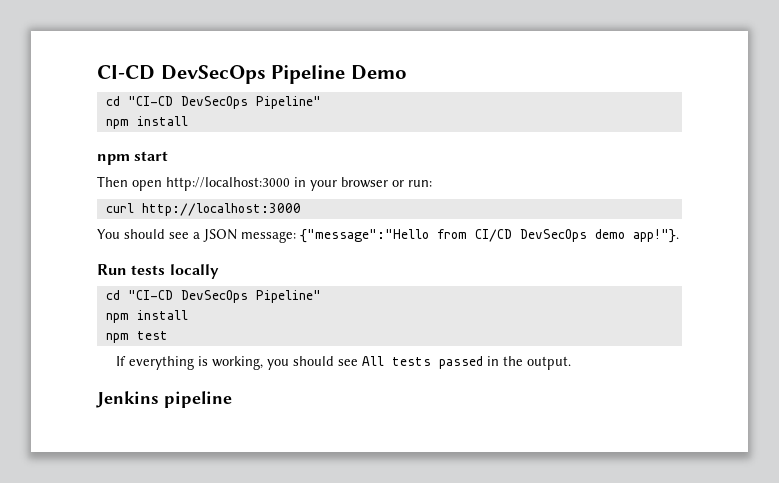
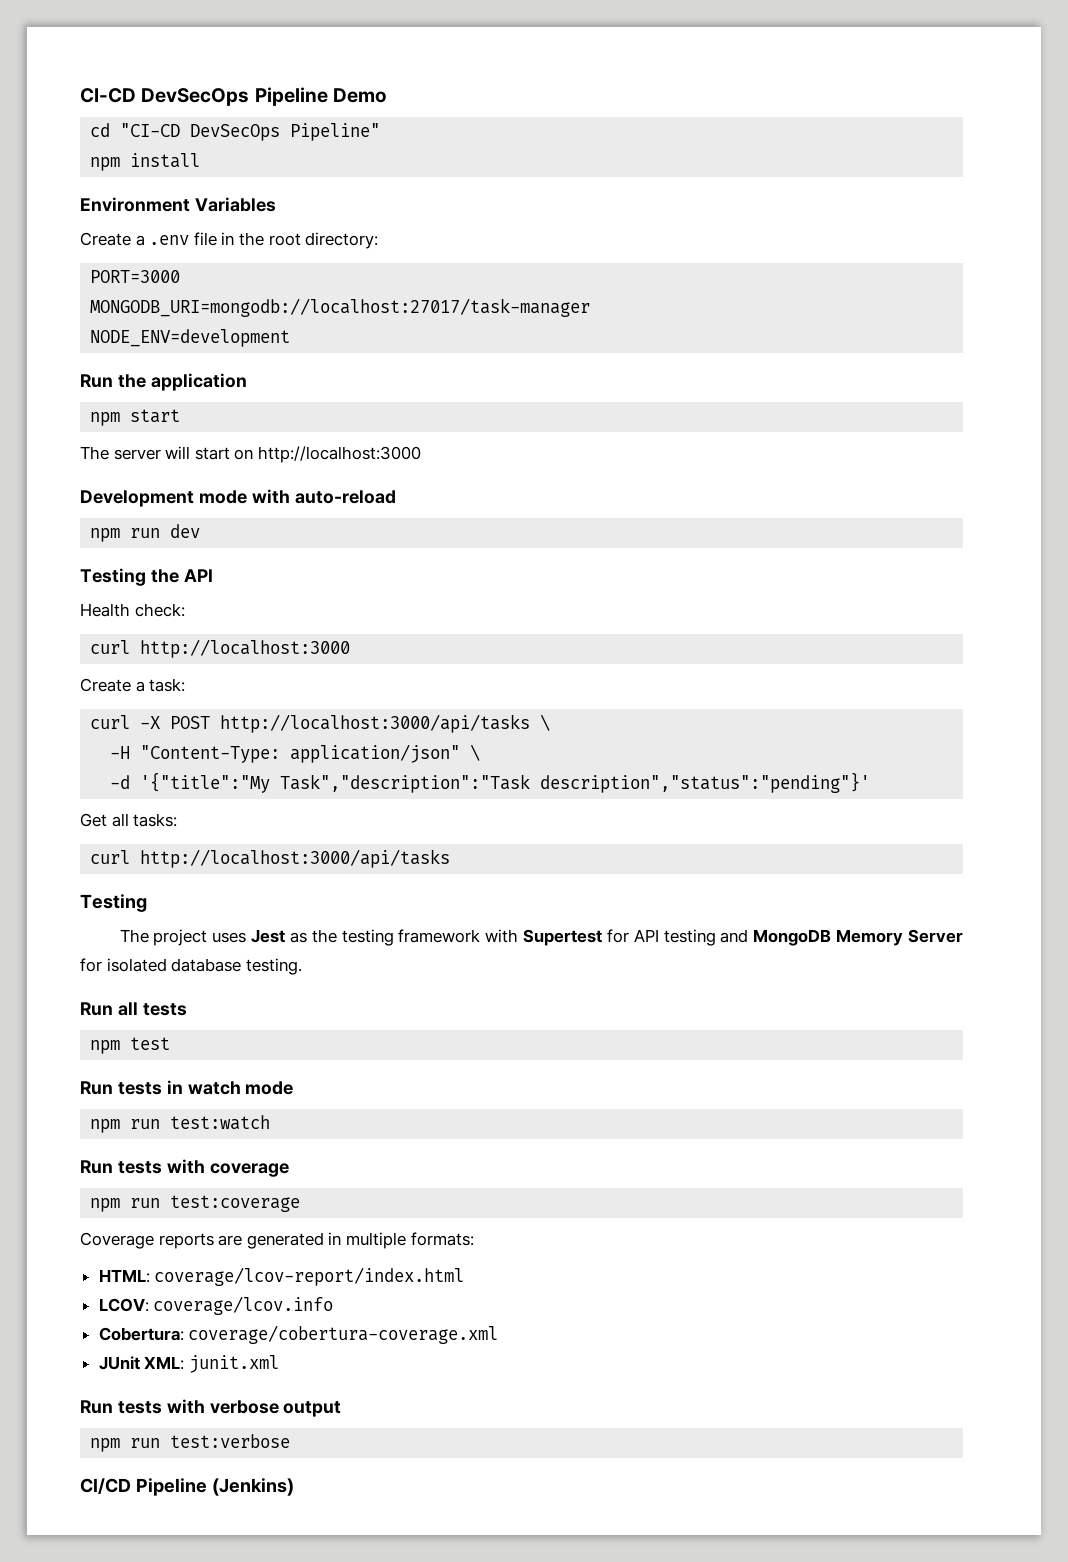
[97,151,169,165] [97,176,432,191] [105,203,301,216] [97,229,679,243] [97,264,219,279] [105,290,321,303] [105,310,188,323] [105,331,168,343] [116,356,572,370] [96,391,232,408] npm start // Then open http://localhost:3000 in your browser or run: // curl http://localhost:3000 // You should see a JSON message: {"message":"Hello from CI/CD DevSecOps demo app!"}. // Run tests locally // cd "CI-CD DevSecOps Pipeline" // npm install // npm test // If everything is working, you should see All tests passed in the output. // Jenkins pipeline -> [80,197,276,212] [80,232,379,249] [90,270,181,283] [90,298,591,317] [90,329,291,347] [80,373,247,391] [90,409,181,426] [80,446,421,463] [80,489,396,507] [90,524,201,542] [80,568,213,586] [80,603,185,617] [90,639,351,658] [80,678,186,692] [90,714,551,733] [110,744,481,763] [110,772,871,793] [80,813,178,827] [90,849,451,868] [80,894,147,912] [119,929,963,946] [80,958,302,975] [80,1002,187,1016] [90,1037,171,1054] [80,1080,294,1095] [90,1115,271,1133] [80,1159,289,1177] [90,1195,301,1212] [80,1232,474,1249] [98,1267,465,1286] [98,1296,334,1315] [98,1325,499,1344] [98,1355,279,1373] [80,1399,342,1417] [90,1434,291,1452] [80,1478,294,1496] Environment Variables // Create a .env file in the root directory: // PORT=3000 // MONGODB_URI=mongodb://localhost:27017/task-manager // NODE_ENV=development // Run the application // npm start // The server will start on http://localhost:3000 // Development mode with auto-reload // npm run dev // Testing the API // Health check: // curl http://localhost:3000 // Create a task: // curl -X POST http://localhost:3000/api/tasks \ // -H "Content-Type: application/json" \ // -d '{"title":"My Task","description":"Task description","status":"pending"}' // Get all tasks: // curl http://localhost:3000/api/tasks // Testing // The project uses Jest as the testing framework with Supertest for API testing and MongoDB Memory Server for isolated database testing. // Run all tests // npm test // Run tests in watch mode // npm run test:watch // Run tests with coverage // npm run test:coverage // Coverage reports are generated in multiple formats: // HTML: coverage/lcov-report/index.html // LCOV: coverage/lcov.info // Cobertura: coverage/cobertura-coverage.xml // JUnit XML: junit.xml // Run tests with verbose output // npm run test:verbose // CI/CD Pipeline (Jenkins)

